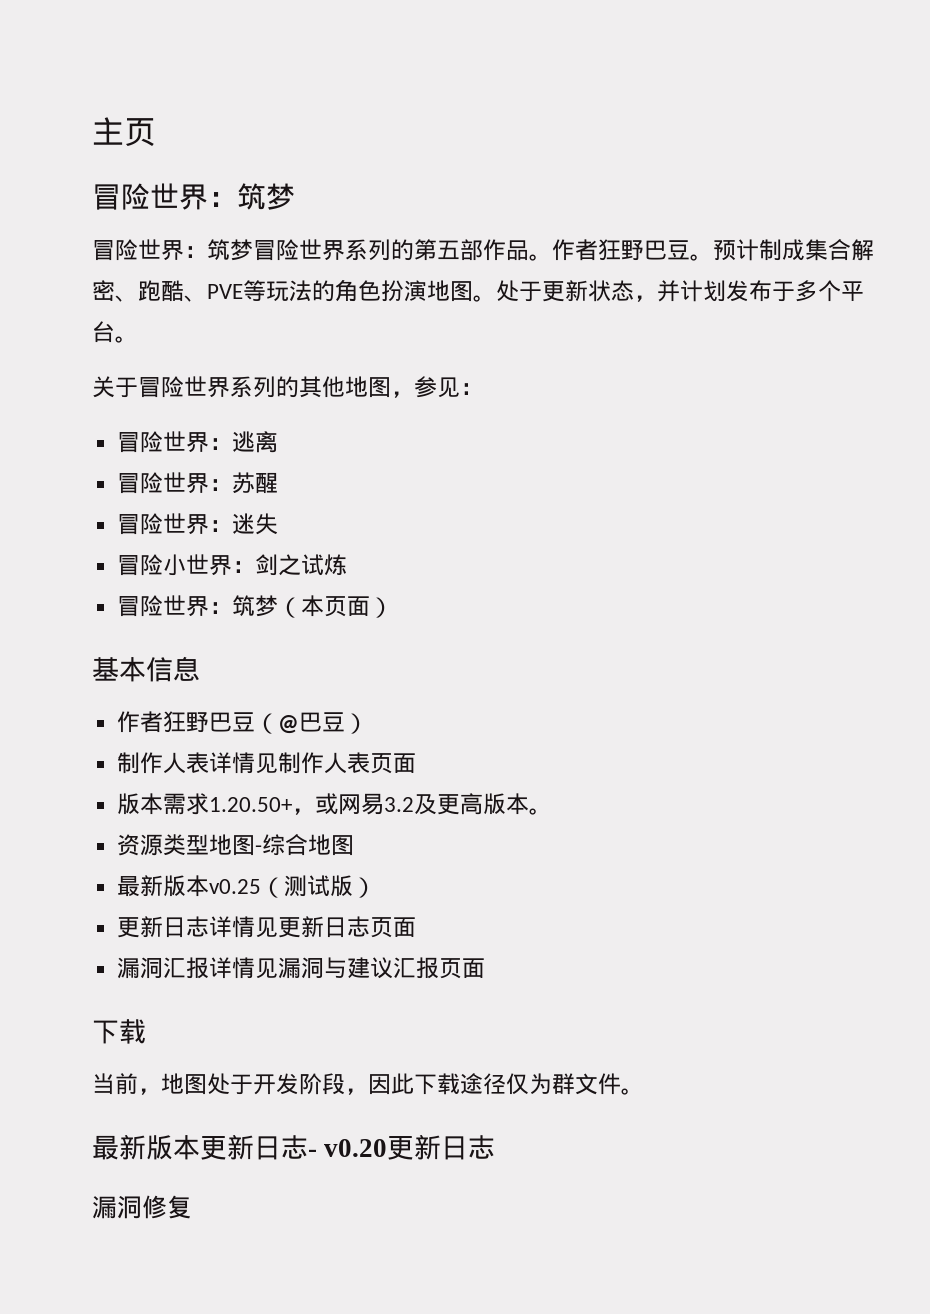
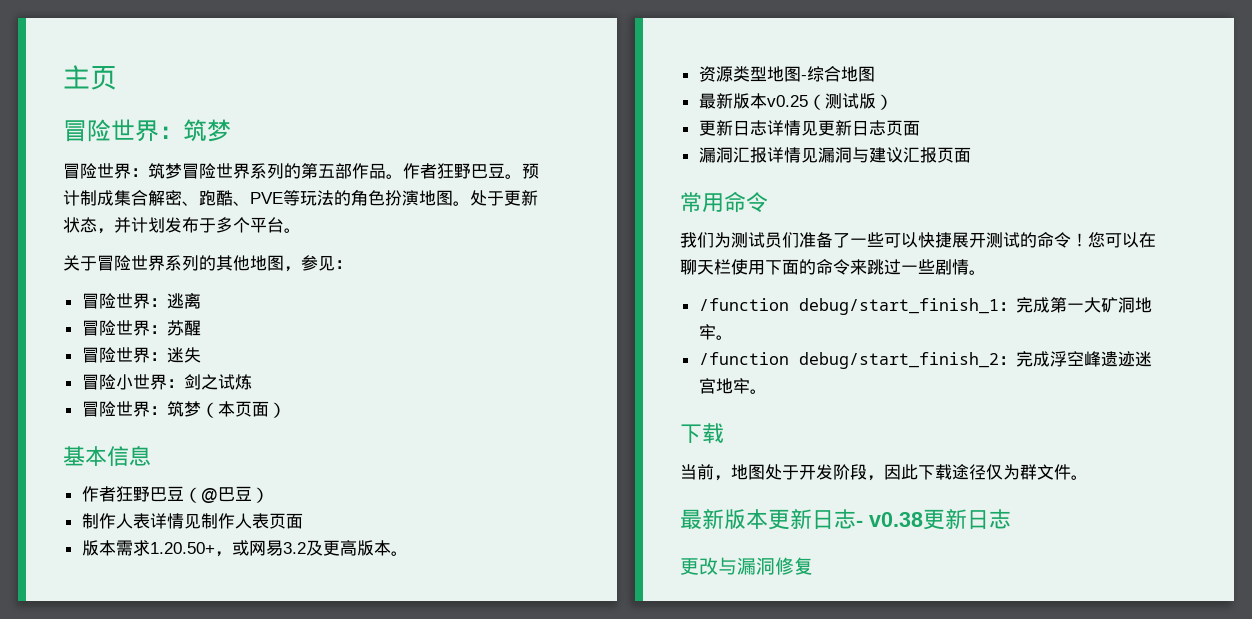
(486, 968) none -> [680,191,768,213] [680,232,1156,248] [680,259,986,275] [698,297,1152,315] [698,324,733,340] [698,351,1152,369] [698,378,767,394] // 常用命令 // 我们为测试员们准备了一些可以快捷展开测试的命令！您可以在聊天栏使用下面的命令来跳过一些剧情。 // /function debug/start_finish_1：完成第一大矿洞地牢。 // /function debug/start_finish_2：完成浮空峰遗迹迷宫地牢。
[324,1139,388,1157] v0.20 -> [869,512,923,527] v0.38
(496, 1147) none -> [680,557,737,575] 更改与

